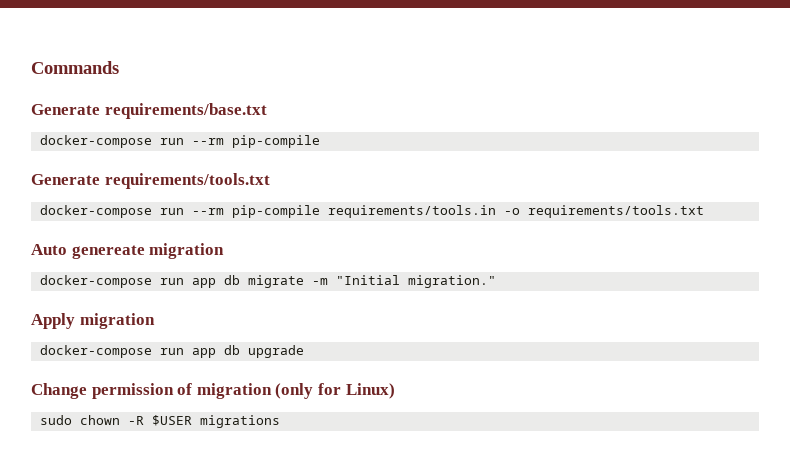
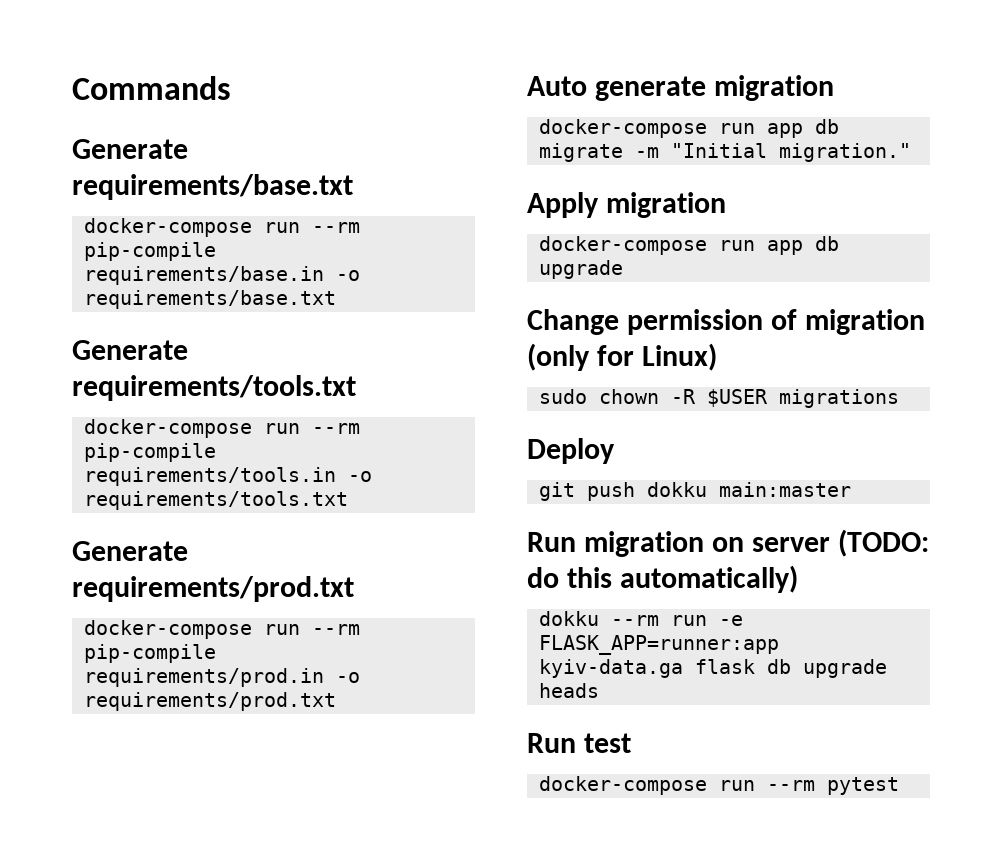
(320, 141) none -> [84,266,361,285] [84,290,337,309] requirements/base.in -o requirements/base.txt
(704, 211) none -> [72,541,188,561] [72,576,354,602] [84,620,361,639] [84,644,217,663] [84,668,361,687] [84,692,337,711] // Generate requirements/prod.txt // docker-compose run --rm pip-compile requirements/prod.in -o requirements/prod.txt
[71,245,145,259] genereate -> [594,76,706,101] generate
(280, 421) none -> [527,438,615,464] [539,482,852,501] [527,529,929,557] [527,565,798,593] [539,611,744,626] [539,635,780,655] [539,659,888,678] [539,683,600,698] [527,733,631,753] [539,776,900,795] // Deploy // git push dokku main:master // Run migration on server (TODO: do this automatically) // dokku --rm run -e FLASK_APP=runner:app kyiv-data.ga flask db upgrade heads // Run test // docker-compose run --rm pytest

